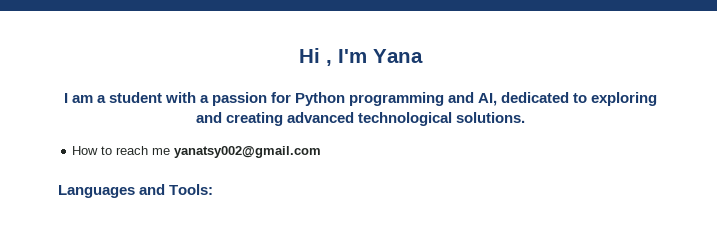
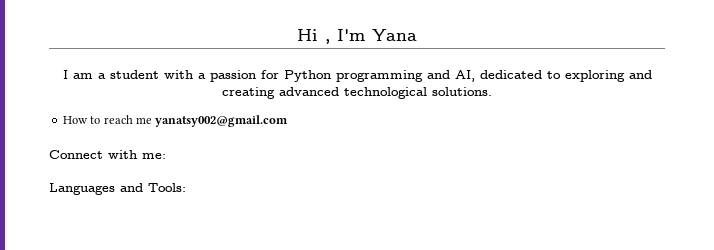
(322, 152) none -> [49,150,166,159] // Connect with me:

